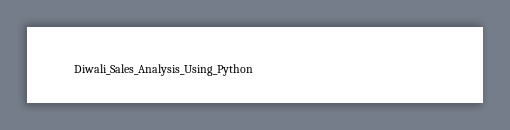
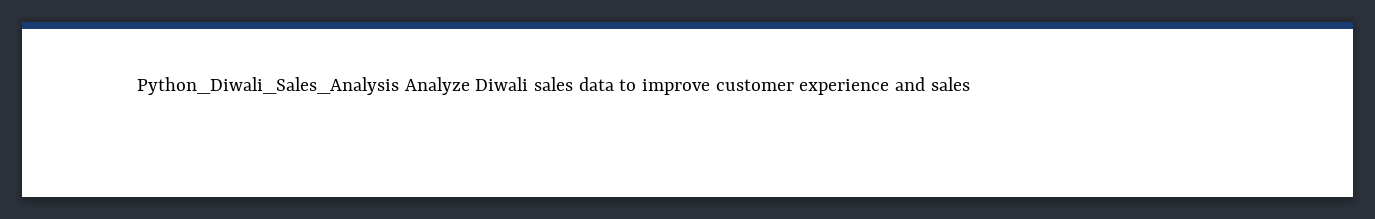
[74,64,253,76] Diwali_Sales_Analysis_Using_Python -> [137,77,970,95] Python_Diwali_Sales_Analysis Analyze Diwali sales data to improve customer experience and sales

